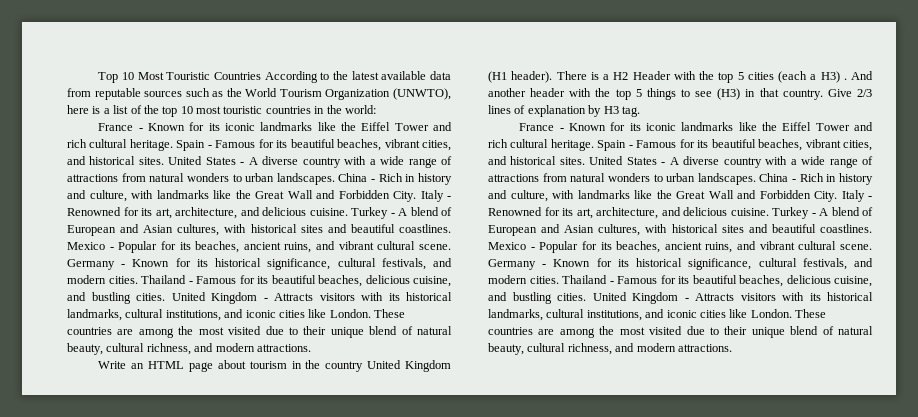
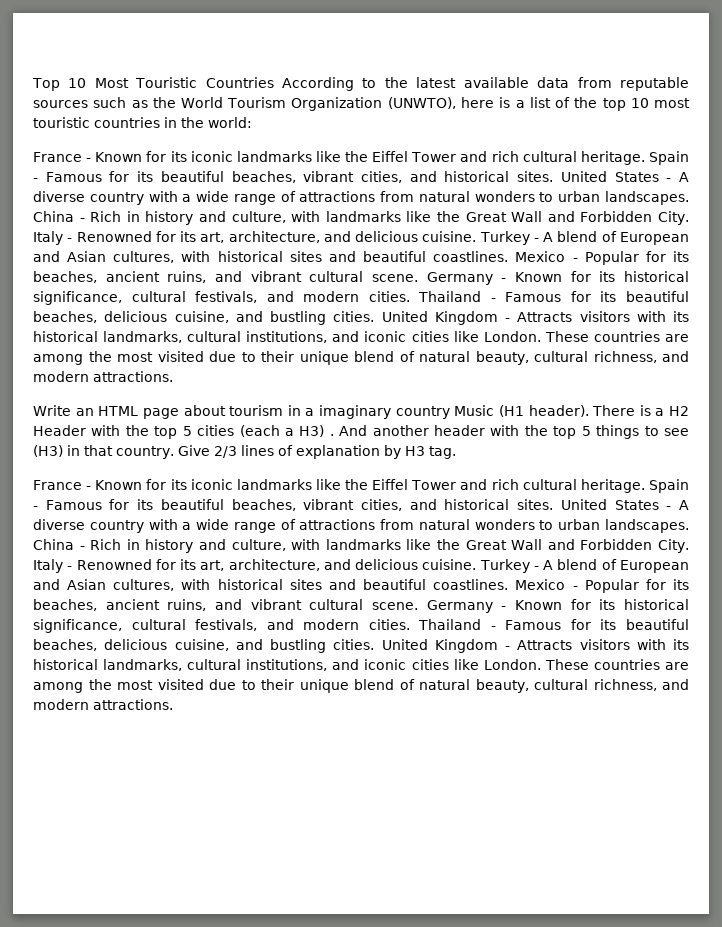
[305,360,452,372] the country United Kingdom -> [305,405,495,419] a imaginary country Music

